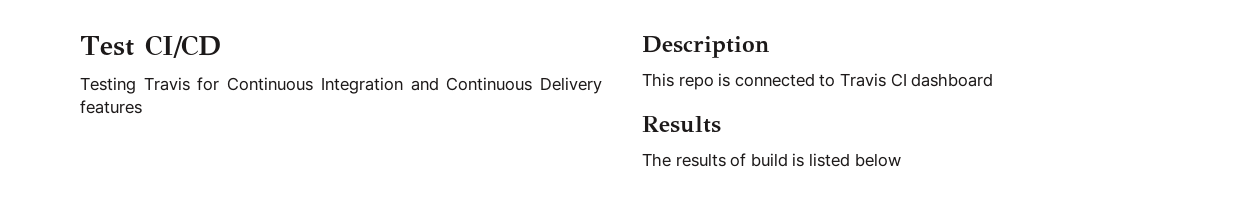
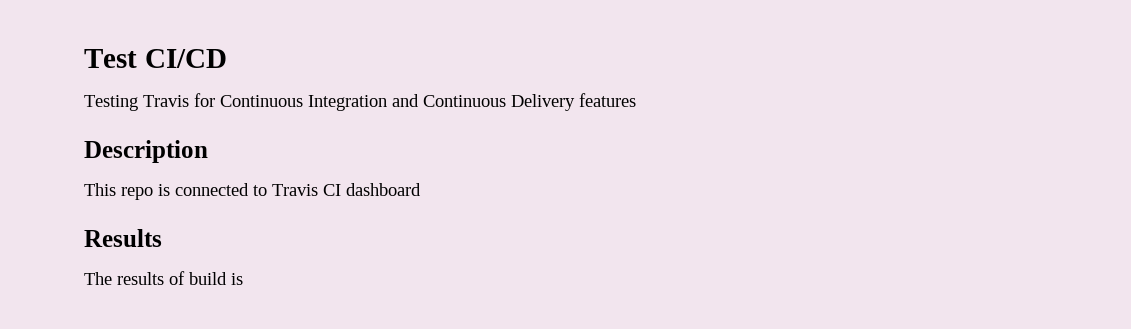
[808,153,901,167] listed below -> (243, 279) none

